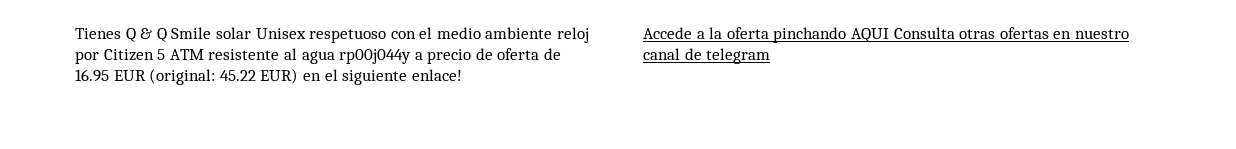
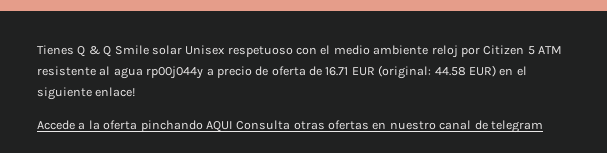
[75,69,109,82] 16.95 -> [325,67,349,76] 16.71
[219,70,256,81] 45.22 -> [434,67,466,76] 44.58

